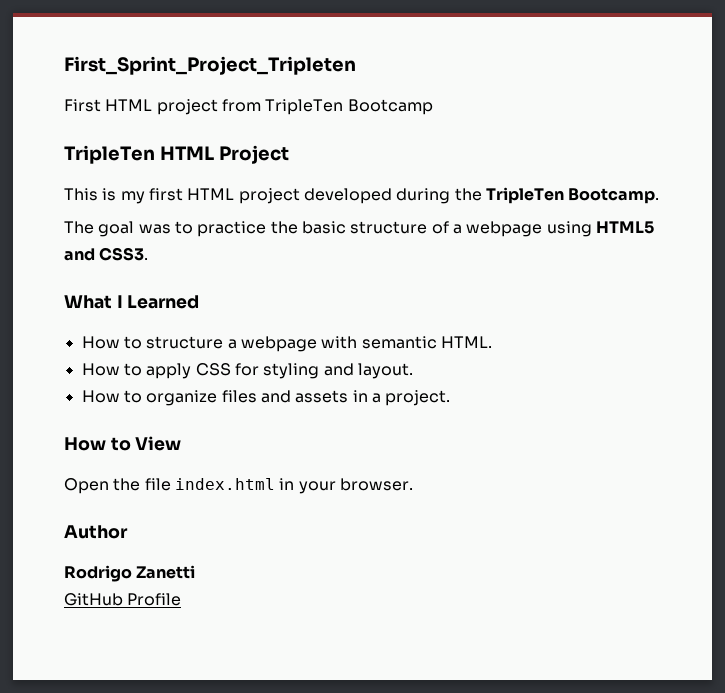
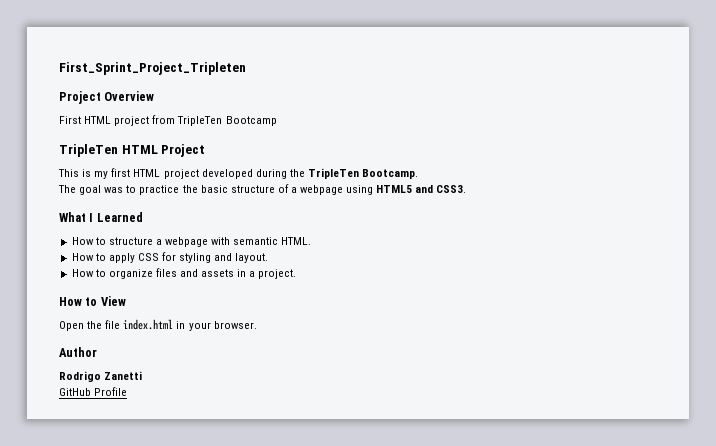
(356, 65) none -> [59,91,155,104] // Project Overview

